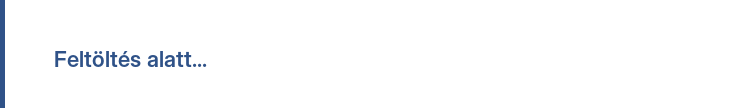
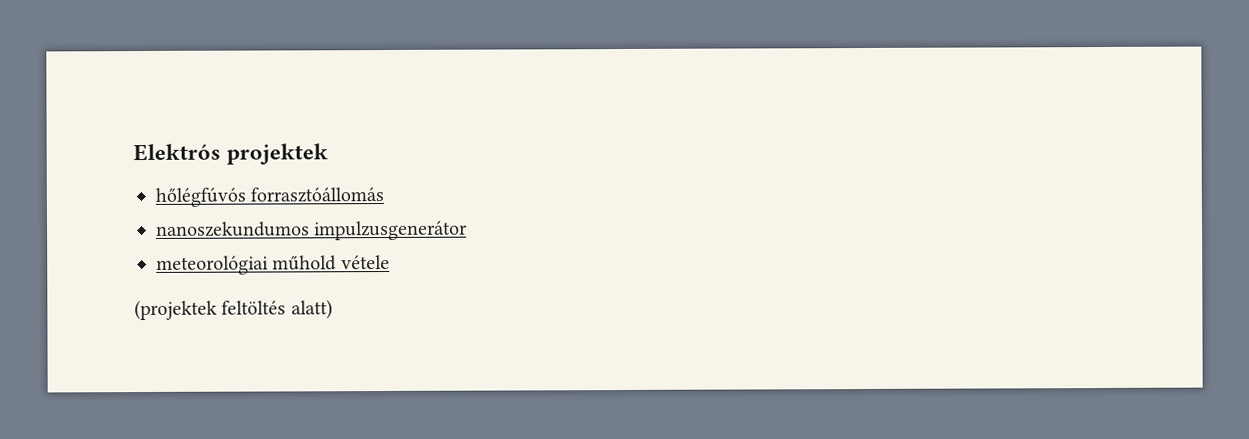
[54,51,207,68] Feltöltés alatt... -> [133,143,329,165] [155,187,385,207] [156,220,469,241] [156,254,390,275] [134,299,333,321] Elektrós projektek // hőlégfúvós forrasztóállomás // nanoszekundumos impulzusgenerátor // meteorológiai műhold vétele // (projektek feltöltés alatt)

